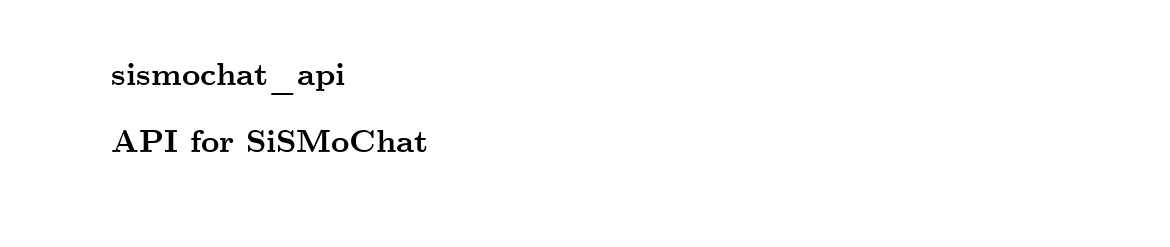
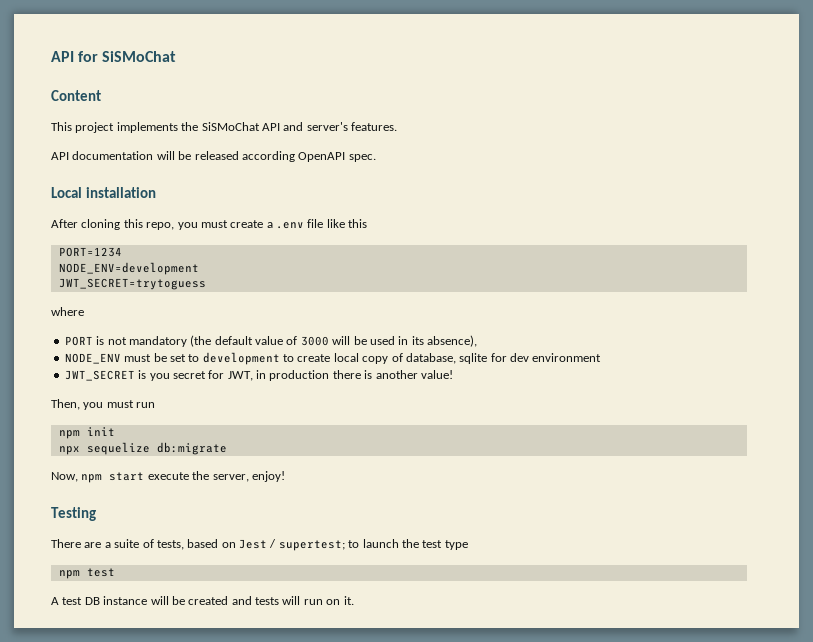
[111,63,345,95] sismochat_api // -> (51, 56) none
(428, 140) none -> [51,90,101,101] [51,122,397,133] [51,151,376,162] [51,187,156,198] [51,219,368,230] [58,247,122,257] [58,262,199,275] [58,278,206,290] [51,307,84,316] [64,335,477,347] [64,352,602,365] [64,370,453,381] [51,399,156,410] [58,427,115,439] [58,442,227,455] [51,471,285,483] [51,507,96,521] [51,539,468,551] [58,568,115,579] [51,596,354,605] // Content // This project implements the SiSMoChat API and server's features. // API documentation will be released according OpenAPI spec. // Local installation // After cloning this repo, you must create a .env file like this // PORT=1234 // NODE_ENV=development // JWT_SECRET=trytoguess // where // PORT is not mandatory (the default value of 3000 will be used in its absence), // NODE_ENV must be set to development to create local copy of database, sqlite for dev environment // JWT_SECRET is you secret for JWT, in production there is another value! // Then, you must run // npm init // npx sequelize db:migrate // Now, npm start execute the server, enjoy! // Testing // There are a suite of tests, based on Jest / supertest; to launch the test type // npm test // A test DB instance will be created and tests will run on it.

